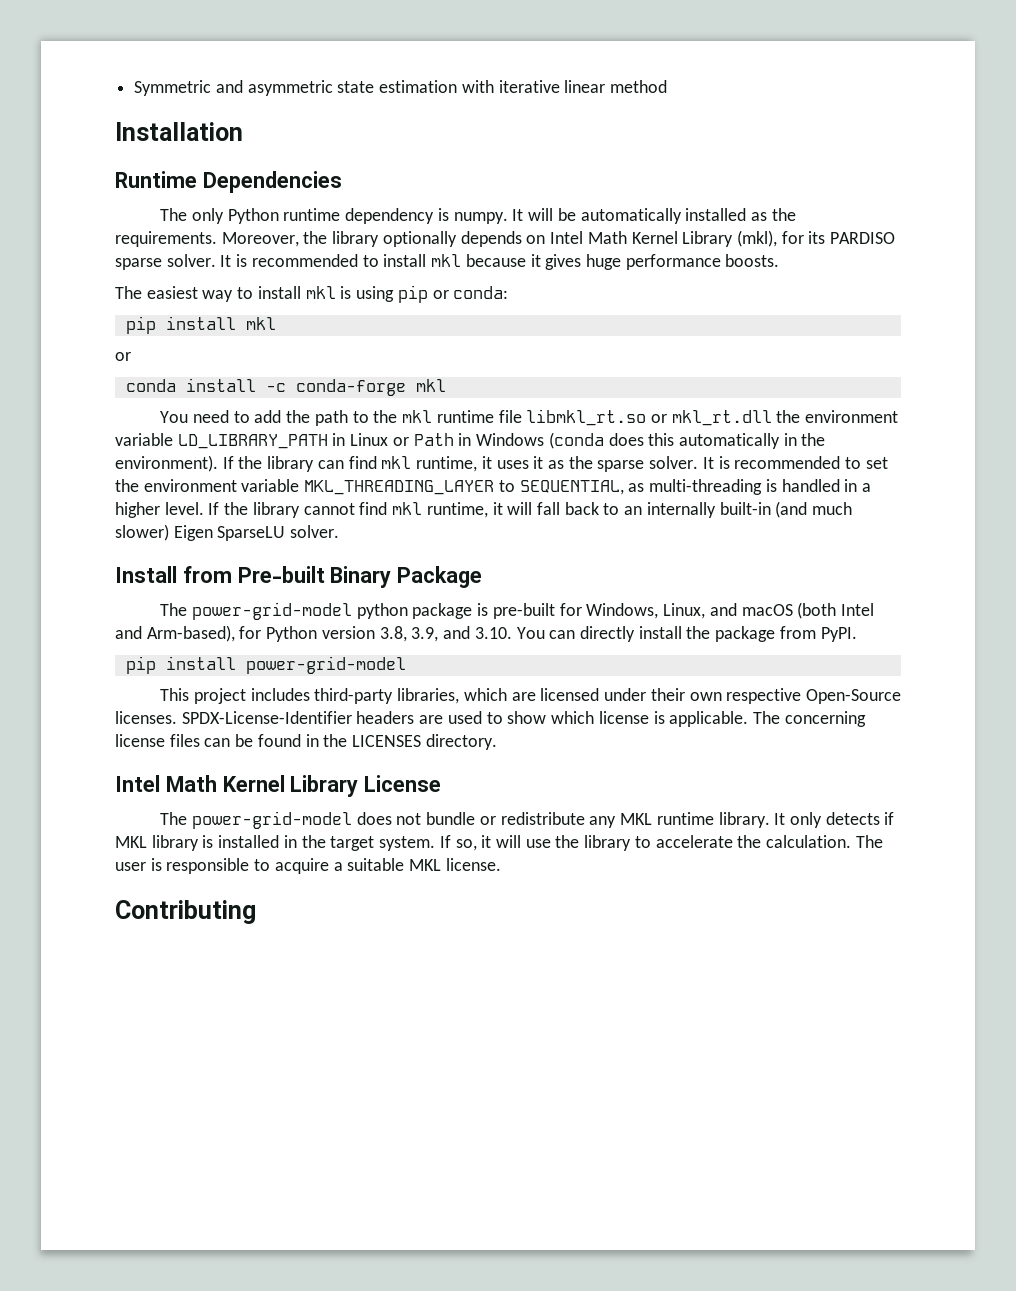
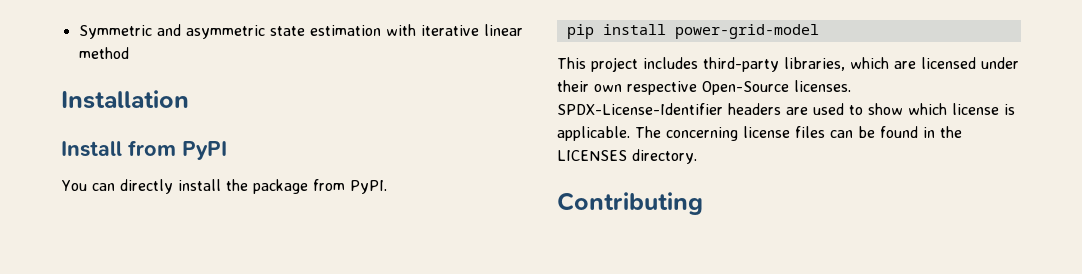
[115,171,342,193] [160,208,796,224] [115,230,896,247] [115,254,780,270] [115,285,509,303] [125,316,276,334] [115,352,131,361] [125,378,446,396] [160,409,899,426] [115,432,826,449] [115,455,888,472] [115,479,871,495] [115,501,853,518] [115,524,340,541] [115,566,483,588] [160,602,874,620] [115,625,512,642] Runtime Dependencies // The only Python runtime dependency is numpy. It will be automatically installed as the requirements. Moreover, the library optionally depends on Intel Math Kernel Library (mkl), for its PARDISO sparse solver. It is recommended to install mkl because it gives huge performance boosts. // The easiest way to install mkl is using pip or conda: // pip install mkl // or // conda install -c conda-forge mkl // You need to add the path to the mkl runtime file libmkl_rt.so or mkl_rt.dll the environment variable LD_LIBRARY_PATH in Linux or Path in Windows (conda does this automatically in the environment). If the library can find mkl runtime, it uses it as the sparse solver. It is recommended to set the environment variable MKL_THREADING_LAYER to SEQUENTIAL, as multi-threading is handled in a higher level. If the library cannot find mkl runtime, it will fall back to an internally built-in (and much slower) Eigen SparseLU solver. // Install from Pre-built Binary Package // The power-grid-model python package is pre-built for Windows, Linux, and macOS (both Intel and Arm-based), for Python version 3.8, 3.9, and 3.10. -> [61,140,227,160] Install from PyPI //
[115,775,442,797] [160,811,895,829] [115,835,883,851] [115,858,501,874] // Intel Math Kernel Library License // The power-grid-model does not bundle or redistribute any MKL runtime library. It only detects if MKL library is installed in the target system. If so, it will use the library to accelerate the calculation. The user is responsible to acquire a suitable MKL license. -> (697, 156) none

